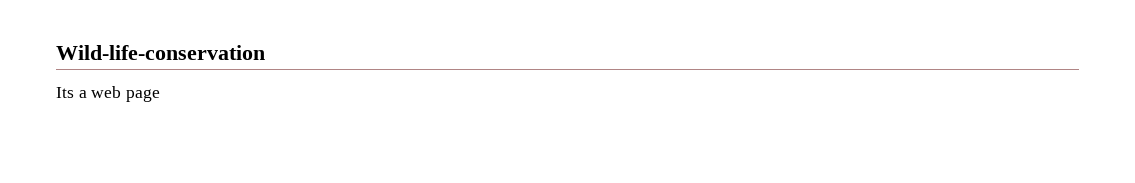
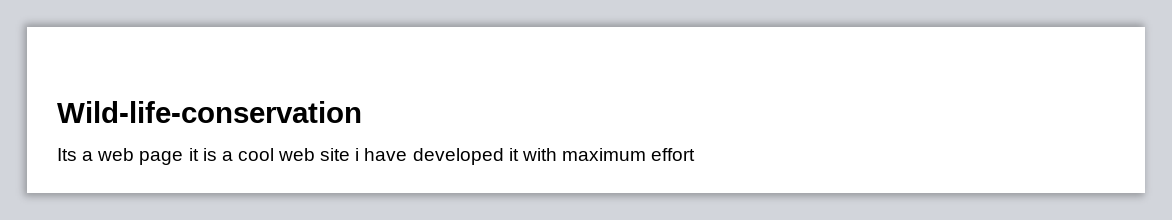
(161, 95) none -> [188,148,696,165] it is a cool web site i have developed it with maximum effort

